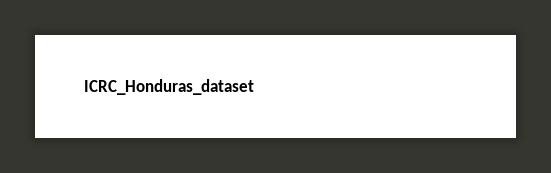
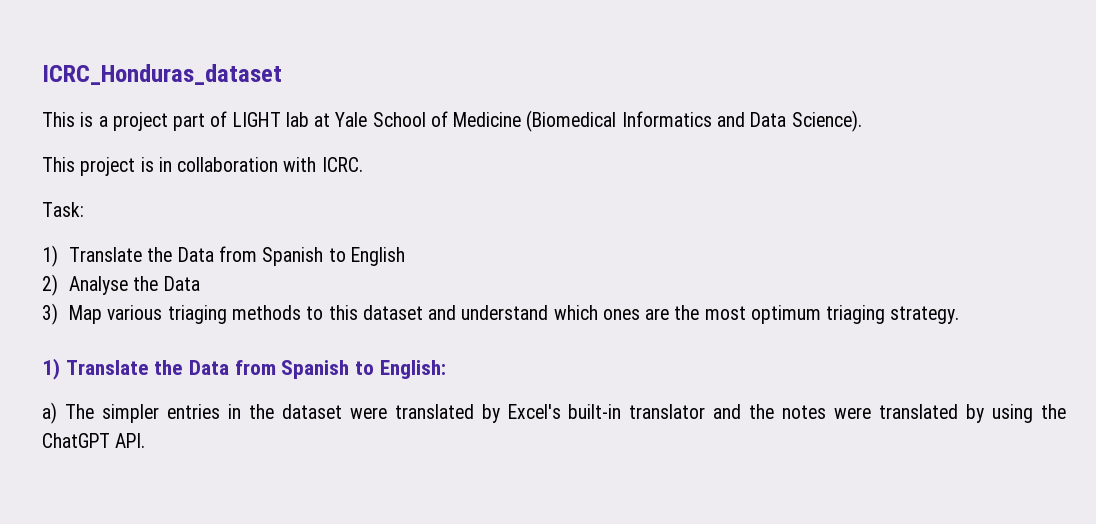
(254, 87) none -> [42,110,862,132] [42,157,363,176] [42,202,84,217] [42,245,405,267] [42,274,200,296] [42,303,960,325] [42,358,446,380] [42,402,1067,424] [42,433,146,448] // This is a project part of LIGHT lab at Yale School of Medicine (Biomedical Informatics and Data Science). // This project is in collaboration with ICRC. // Task: // 1) Translate the Data from Spanish to English // 2) Analyse the Data // 3) Map various triaging methods to this dataset and understand which ones are the most optimum triaging strategy. // 1) Translate the Data from Spanish to English: // a) The simpler entries in the dataset were translated by Excel's built-in translator and the notes were translated by using the ChatGPT API.

